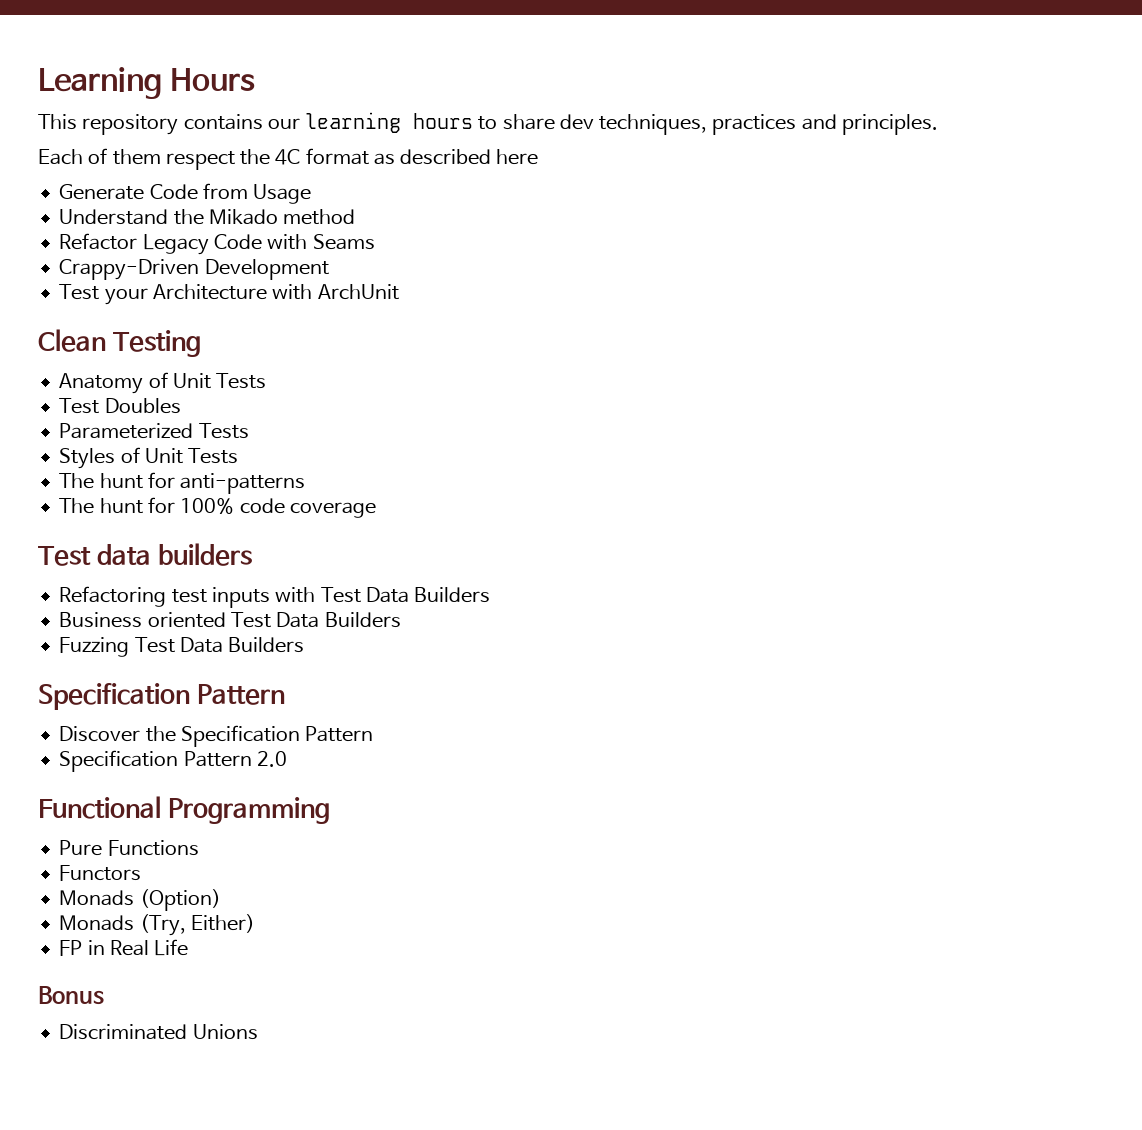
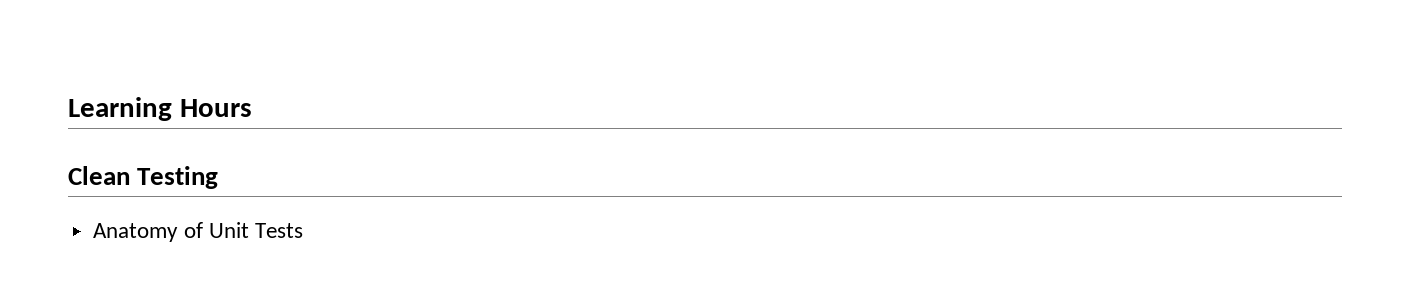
[38,112,938,135] [38,148,539,170] [59,183,312,204] [59,209,356,225] [59,233,375,255] [59,259,329,280] [59,284,399,305] // This repository contains our learning hours to share dev techniques, practices and principles. // Each of them respect the 4C format as described here // Generate Code from Usage // Understand the Mikado method // Refactor Legacy Code with Seams // Crappy-Driven Development // Test your Architecture with ArchUnit -> (252, 108) none
[59,398,181,414] [59,423,249,439] [59,447,239,469] [59,472,306,494] [59,497,376,518] [38,543,252,566] [59,586,491,608] [59,612,401,628] [59,637,305,657] [38,683,286,710] [59,725,374,747] [59,750,287,772] [38,796,331,824] [59,840,199,856] [59,865,142,881] [59,889,221,911] [59,914,255,936] [59,939,189,956] [38,986,104,1005] [59,1024,258,1040] // Test Doubles // Parameterized Tests // Styles of Unit Tests // The hunt for anti-patterns // The hunt for 100% code coverage // Test data builders // Refactoring test inputs with Test Data Builders // Business oriented Test Data Builders // Fuzzing Test Data Builders // Specification Pattern // Discover the Specification Pattern // Specification Pattern 2.0 // Functional Programming // Pure Functions // Functors // Monads (Option) // Monads (Try, Either) // FP in Real Life // Bonus // Discriminated Unions -> (303, 230) none

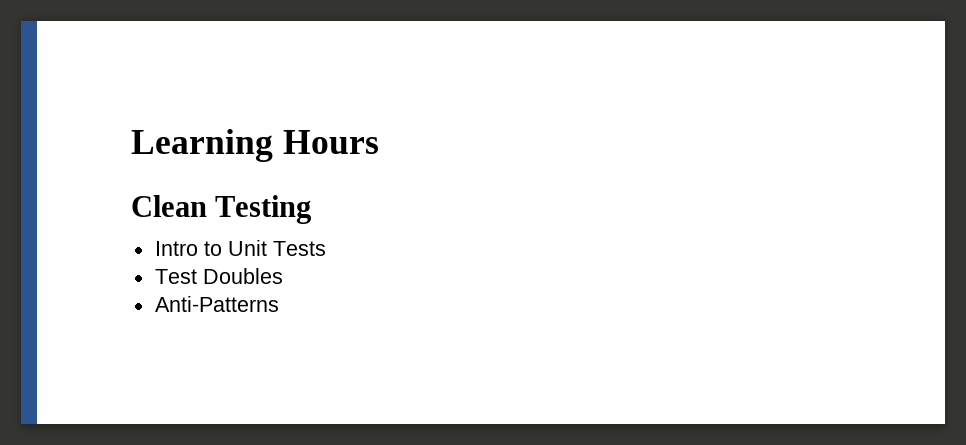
[93,222,203,242] Anatomy of -> [154,241,222,256] Intro to
(303, 230) none -> [154,268,283,284] [154,296,279,312] // Test Doubles // Anti-Patterns

